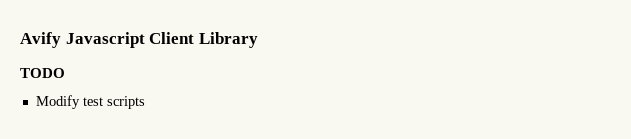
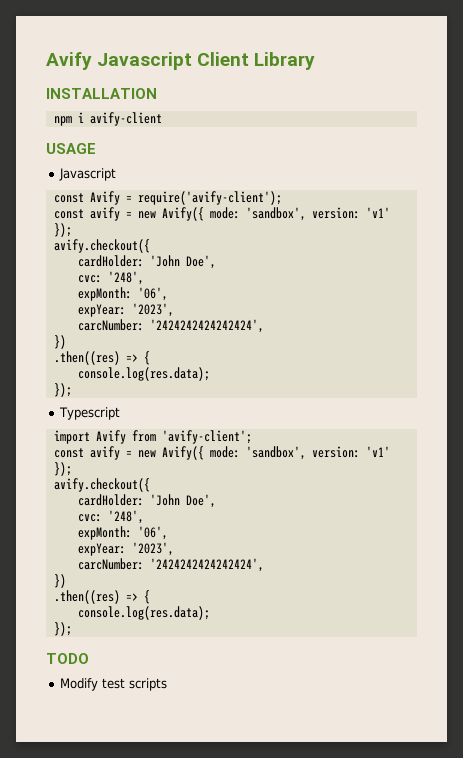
(258, 40) none -> [46,88,157,99] [53,112,162,126] [46,143,96,154] [59,168,117,181] [53,191,282,205] [53,207,390,221] [53,223,72,237] [53,239,150,253] [77,255,216,269] [77,271,144,285] [77,287,168,301] [77,303,174,317] [77,319,264,333] [53,335,66,349] [53,351,150,365] [77,367,210,381] [53,383,72,397] [59,407,121,420] [53,430,252,444] [53,446,390,460] [53,462,72,476] [53,478,150,492] [77,494,216,508] [77,510,144,524] [77,526,168,540] [77,542,174,556] [77,558,264,572] [53,574,66,588] [53,590,150,604] [77,606,210,620] [53,622,72,636] // INSTALLATION // npm i avify-client // USAGE // Javascript // const Avify = require('avify-client'); // const avify = new Avify({ mode: 'sandbox', version: 'v1' }); // avify.checkout({ // cardHolder: 'John Doe', // cvc: '248', // expMonth: '06', // expYear: '2023', // carcNumber: '2424242424242424', // }) // .then((res) => { // console.log(res.data); // }); // Typescript // import Avify from 'avify-client'; // const avify = new Avify({ mode: 'sandbox', version: 'v1' }); // avify.checkout({ // cardHolder: 'John Doe', // cvc: '248', // expMonth: '06', // expYear: '2023', // carcNumber: '2424242424242424', // }) // .then((res) => { // console.log(res.data); // });

